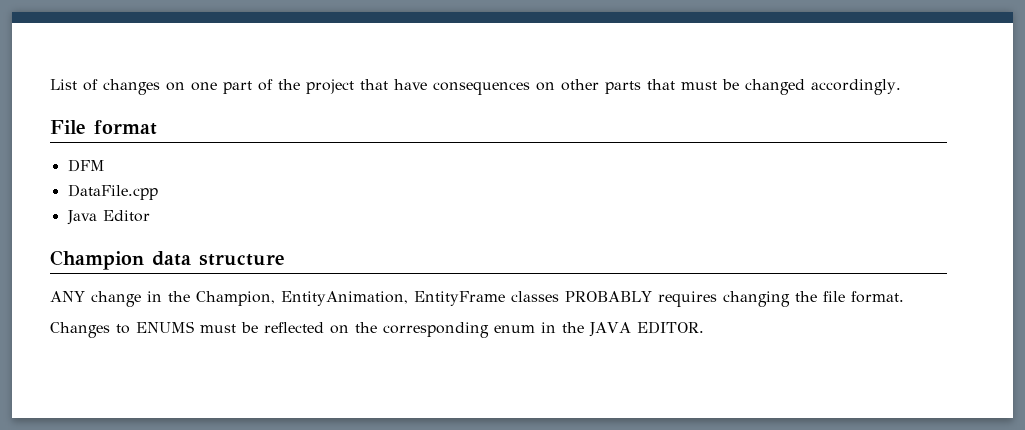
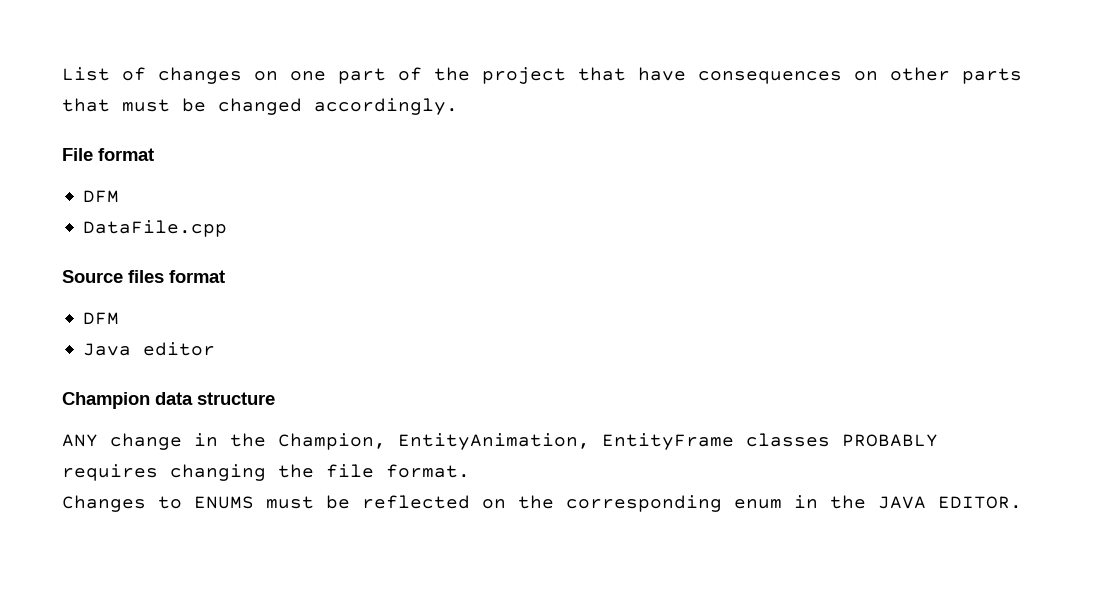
(158, 192) none -> [62,270,225,283] [83,312,120,325] // Source files format // DFM
[102,210,150,222] Editor -> [143,342,216,356] editor

